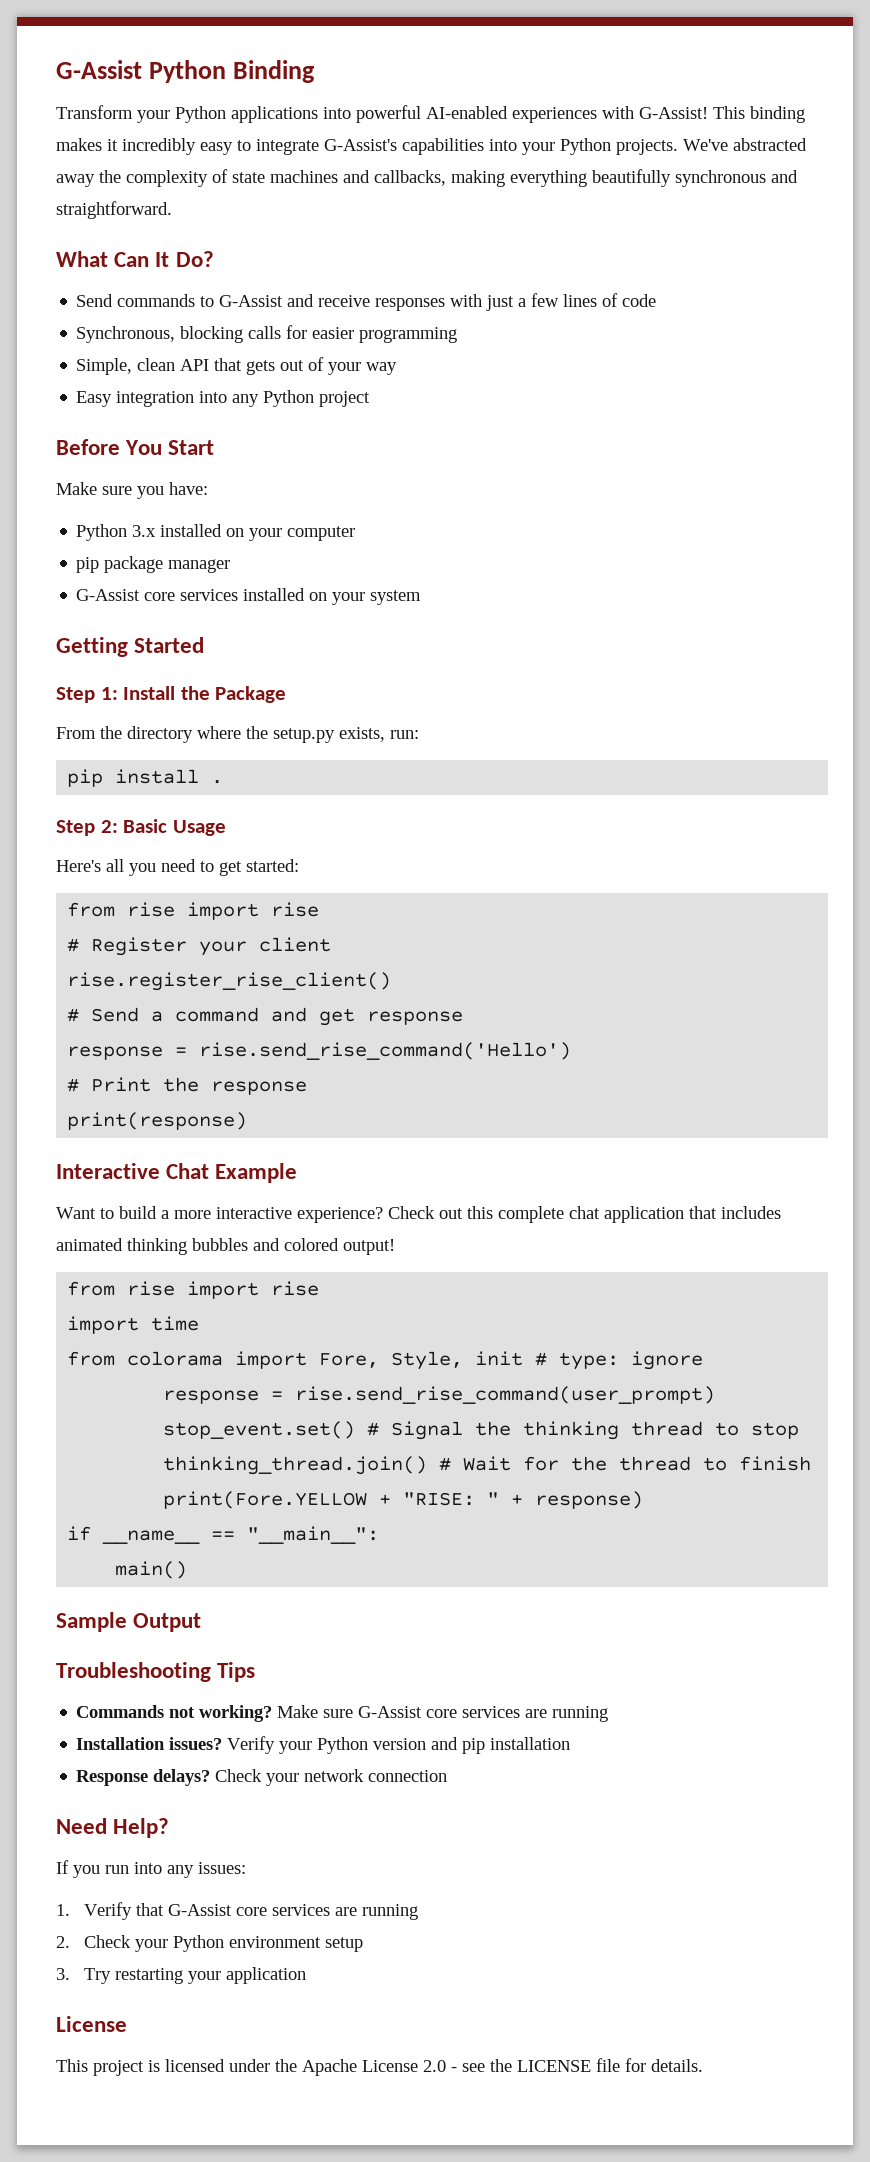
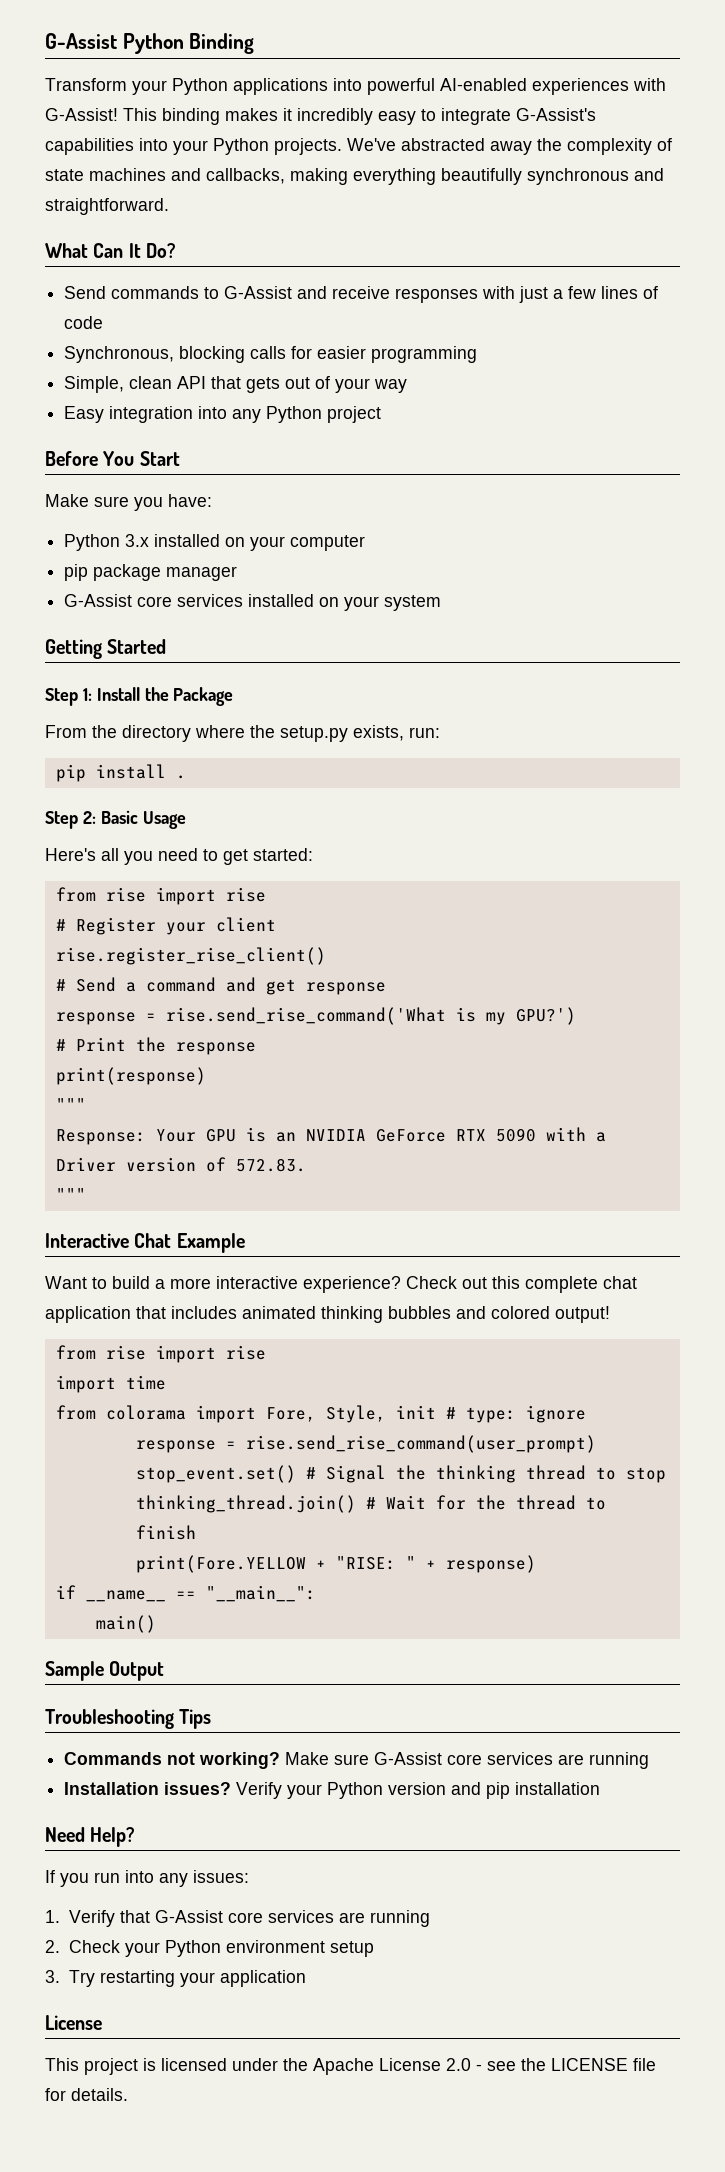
[199,1042,572,1060] rise.send_rise_command('Hello') -> [165,1007,576,1025] rise.send_rise_command('What is my GPU?')
(248, 1121) none -> [55,1098,86,1111] [55,1127,606,1145] [55,1157,306,1172] [55,1188,86,1201] // """ // Response: Your GPU is an NVIDIA GeForce RTX 5090 with a Driver version of 572.83. // """
[76,1769,448,1786] // Response delays? Check your network connection -> (601, 1788) none

